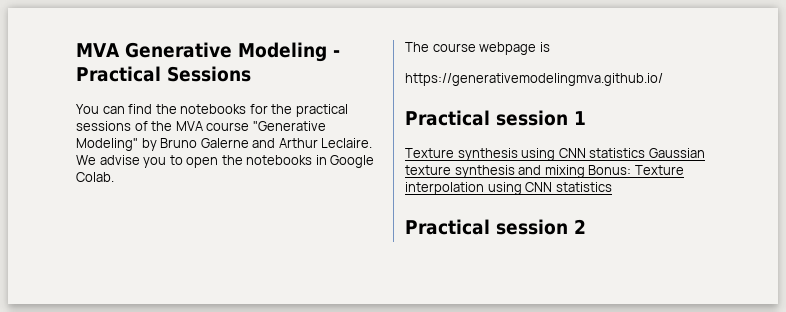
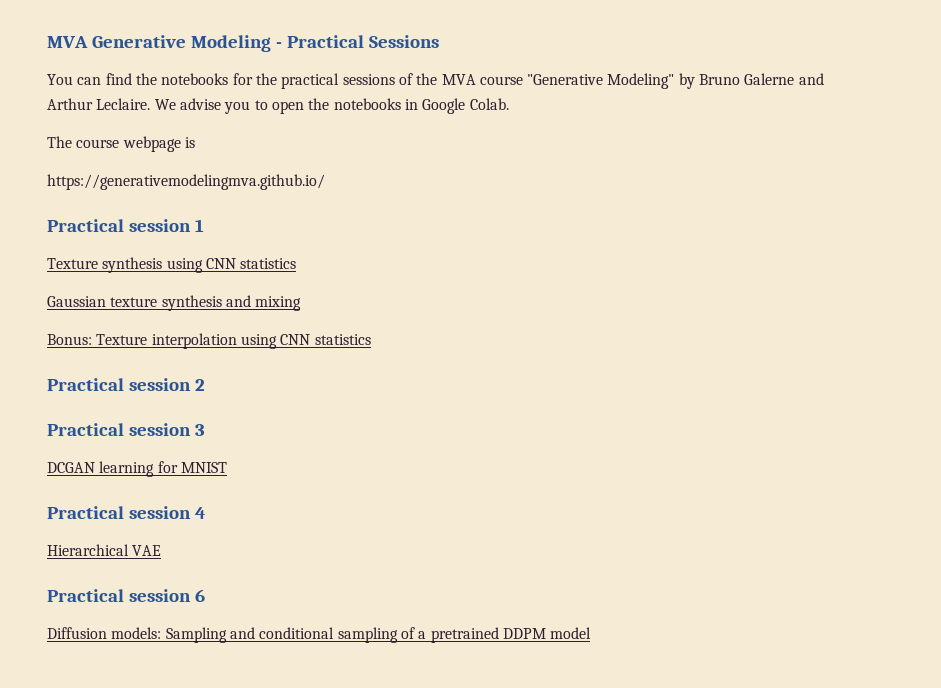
(646, 153) none -> (297, 263) //
(585, 171) none -> (302, 303) //
(586, 226) none -> [47,423,205,436] [47,461,227,477] [47,506,206,519] [47,544,162,556] [47,589,205,602] [47,627,592,643] // Practical session 3 // DCGAN learning for MNIST // Practical session 4 // Hierarchical VAE // Practical session 6 // Diffusion models: Sampling and conditional sampling of a pretrained DDPM model

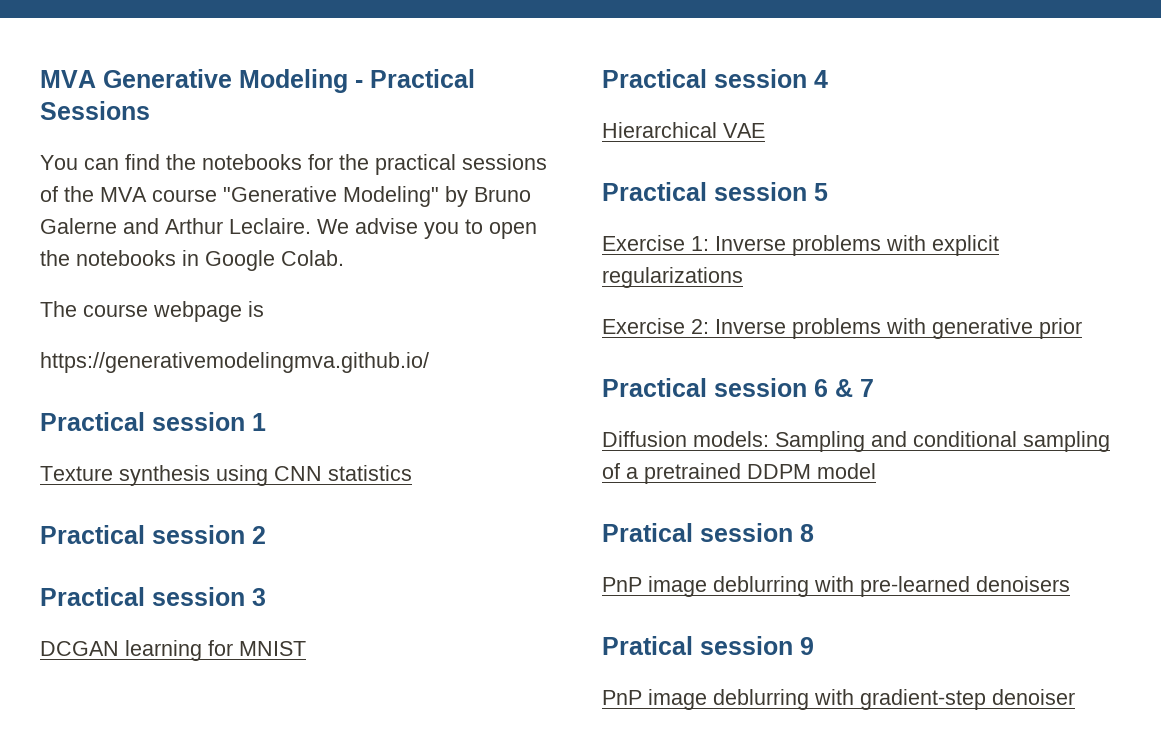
[47,295,302,311] [47,333,371,349] // Gaussian texture synthesis and mixing // Bonus: Texture interpolation using CNN statistics -> (412, 473) none
(162, 550) none -> [602,182,828,201] [602,235,999,256] [602,267,743,288] [602,318,1082,339] // Practical session 5 // Exercise 1: Inverse problems with explicit regularizations // Exercise 2: Inverse problems with generative prior
(205, 595) none -> [835,379,874,397] & 7
(592, 633) none -> [602,523,814,542] [602,576,1070,597] [602,636,814,655] [602,689,1075,710] // Pratical session 8 // PnP image deblurring with pre-learned denoisers // Pratical session 9 // PnP image deblurring with gradient-step denoiser

